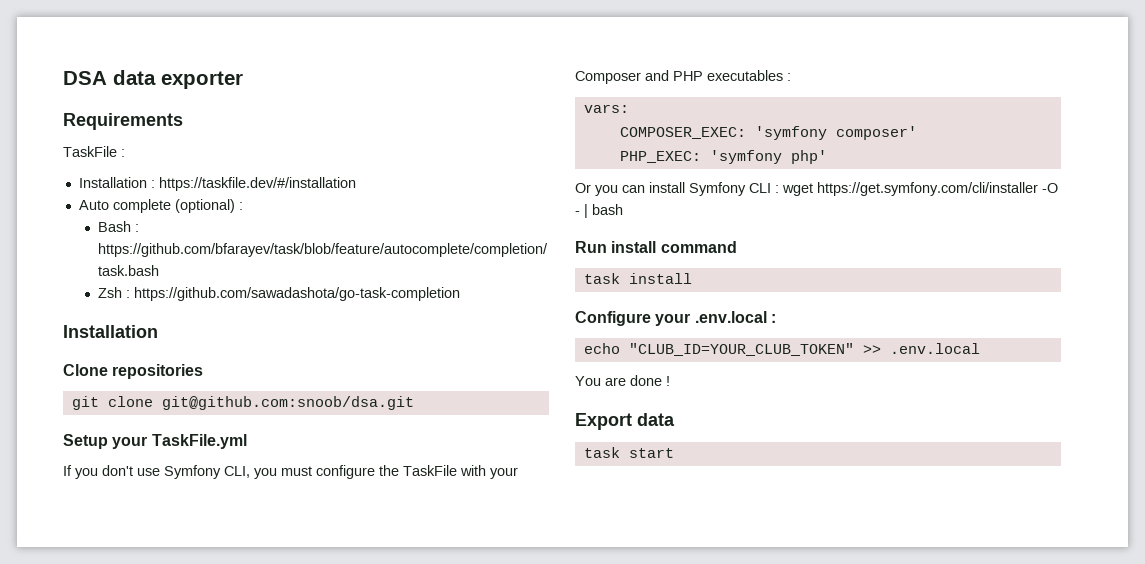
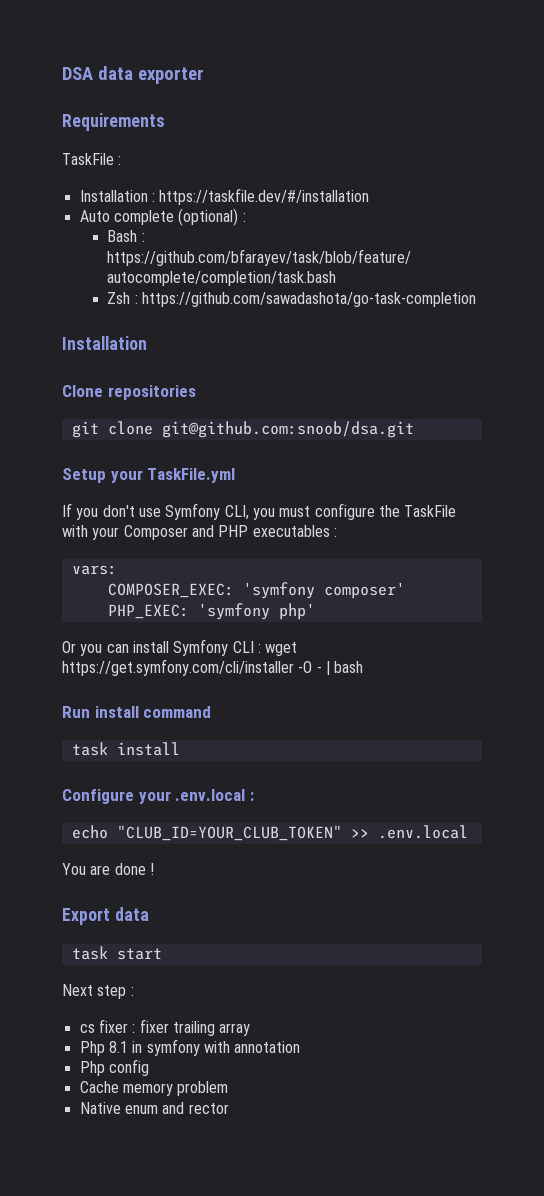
(674, 453) none -> [62,984,134,999] [79,1019,251,1036] [79,1039,301,1056] [79,1059,149,1076] [79,1081,229,1096] [79,1102,229,1114] // Next step : // cs fixer : fixer trailing array // Php 8.1 in symfony with annotation // Php config // Cache memory problem // Native enum and rector

